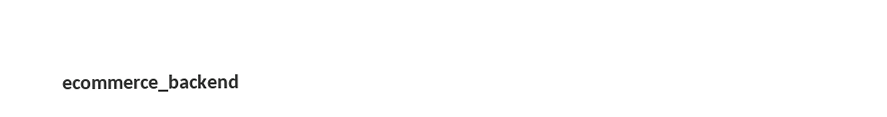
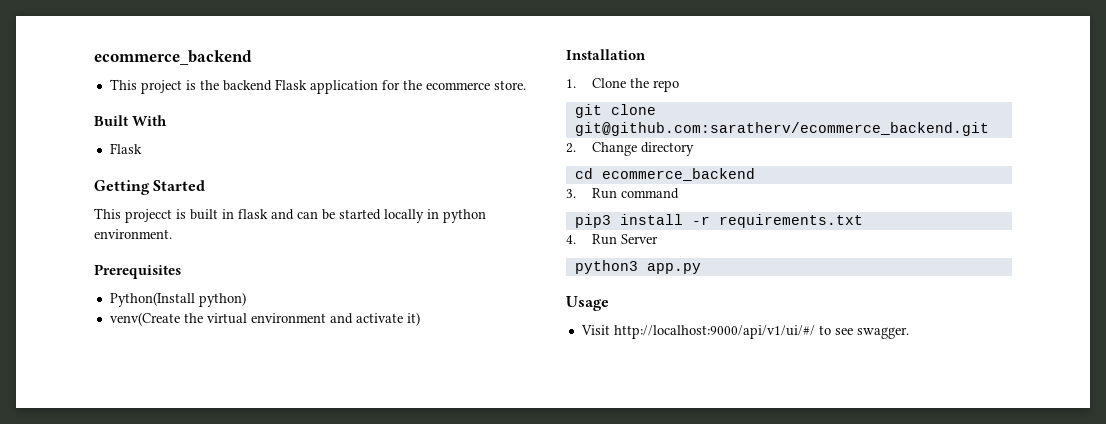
[62,74,240,93] ecommerce_backend -> [94,50,252,65] [109,79,526,94] [94,115,168,126] [109,143,142,154] [94,180,206,195] [94,208,486,223] [94,229,172,239] [94,264,181,279] [109,292,246,307] [109,312,420,326] [566,49,646,60] [566,78,679,92] [574,104,656,118] [574,122,989,136] [566,142,694,156] [574,168,755,181] [566,188,679,199] [574,214,863,228] [566,234,658,245] [574,260,701,274] [566,296,609,311] [580,325,909,339] ecommerce_backend // This project is the backend Flask application for the ecommerce store. // Built With // Flask // Getting Started // This projecct is built in flask and can be started locally in python environment. // Prerequisites // Python(Install python) // venv(Create the virtual environment and activate it) // Installation // 1. Clone the repo // git clone git@github.com:saratherv/ecommerce_backend.git // 2. Change directory // cd ecommerce_backend // 3. Run command // pip3 install -r requirements.txt // 4. Run Server // python3 app.py // Usage // Visit http://localhost:9000/api/v1/ui/#/ to see swagger.

